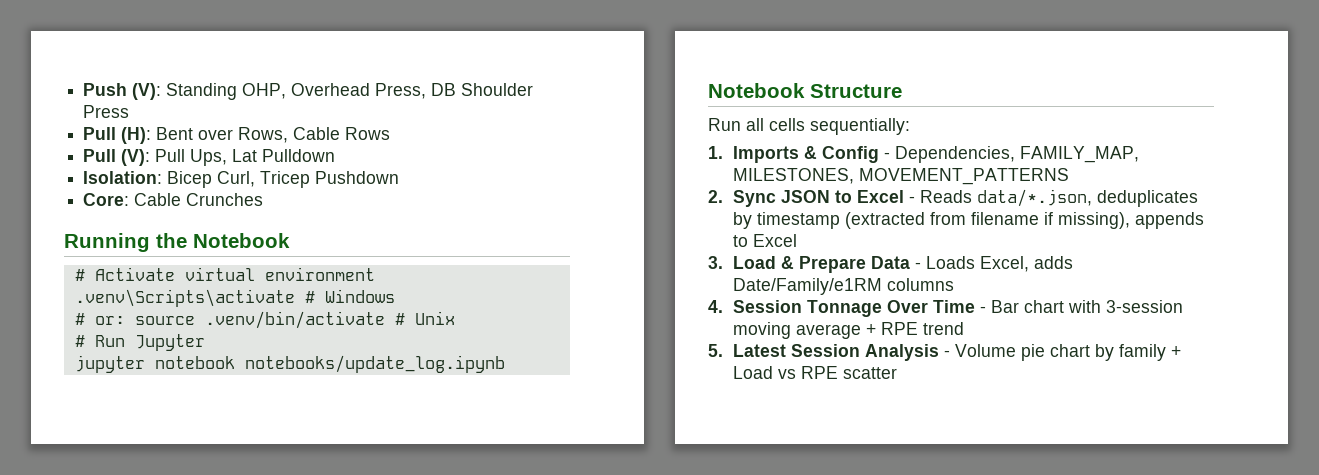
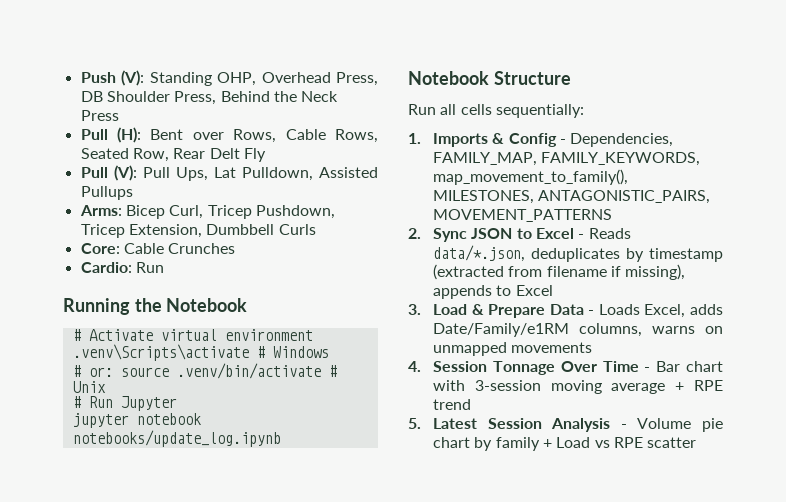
(534, 89) none -> [174,91,339,105] Press, Behind the Neck
[345,127,391,140] Rows -> [335,129,378,143] [80,148,266,162] Rows, Seated Row, Rear Delt Fly
[262,149,336,162] [83,171,400,188] Pulldown // Isolation: Bicep Curl, Tricep Pushdown -> [241,167,378,181] [80,186,133,200] [79,205,335,219] [80,224,316,238] Pulldown, Assisted Pullups // Arms: Bicep Curl, Tricep Pushdown, Tricep Extension, Dumbbell Curls
(264, 199) none -> [80,262,164,273] // Cardio: Run
[732,168,854,184] MILESTONES, -> [541,152,701,166] [433,169,629,185] [433,190,711,204] FAMILY_KEYWORDS, map_movement_to_family(), MILESTONES, ANTAGONISTIC_PAIRS,
[886,278,954,291] columns -> [579,323,723,337] [433,342,593,356] columns, warns on unmapped movements

